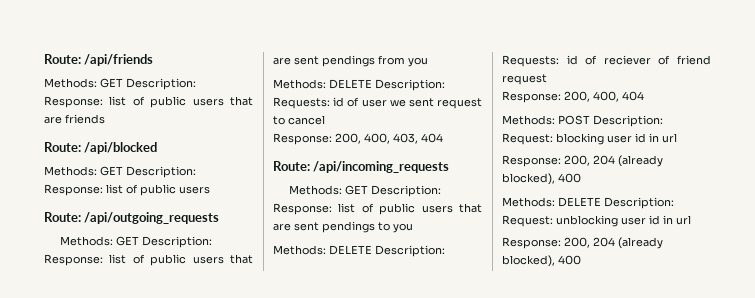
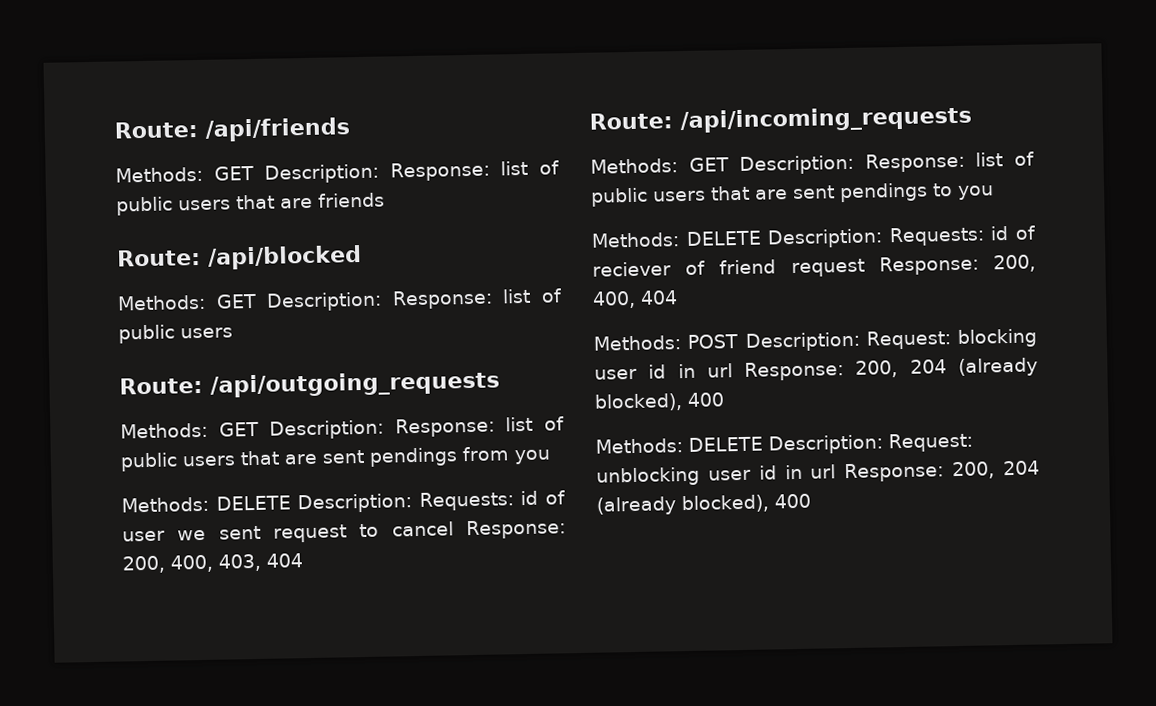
(325, 120) // -> (454, 529) none
(547, 79) // -> (865, 268) none
(677, 138) // -> (733, 370) none
(691, 220) // -> (837, 471) none

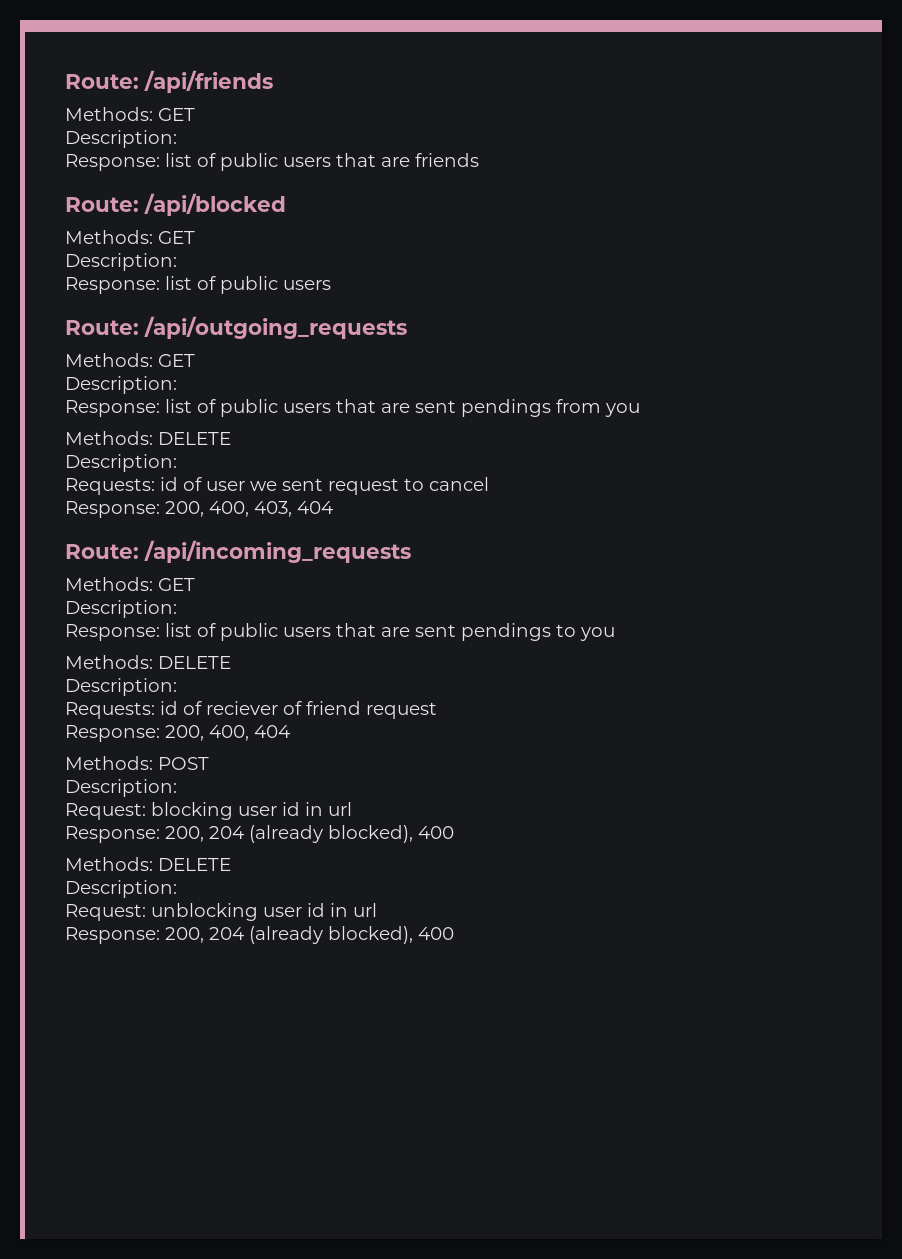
[264,163,380,184] Description: -> [65,130,177,148] // Description: //
[266,291,383,312] Description: -> [65,253,177,271] // Description: //
[269,419,385,440] Description: -> [65,376,177,394] // Description: //
[297,493,413,514] Description: -> [65,454,177,472] // Description: //
(454, 529) none -> (489, 484) //
[739,154,855,175] Description: -> [65,600,177,618] // Description: //
[767,228,884,249] Description: -> [65,678,177,696] // Description: //
(865, 268) none -> (437, 710) //
[744,331,860,352] Description: -> [65,779,177,797] // Description: //
(733, 370) none -> (352, 809) //
[768,434,883,455] Description: -> [65,880,177,898] // Description: //
(837, 471) none -> (377, 910) //

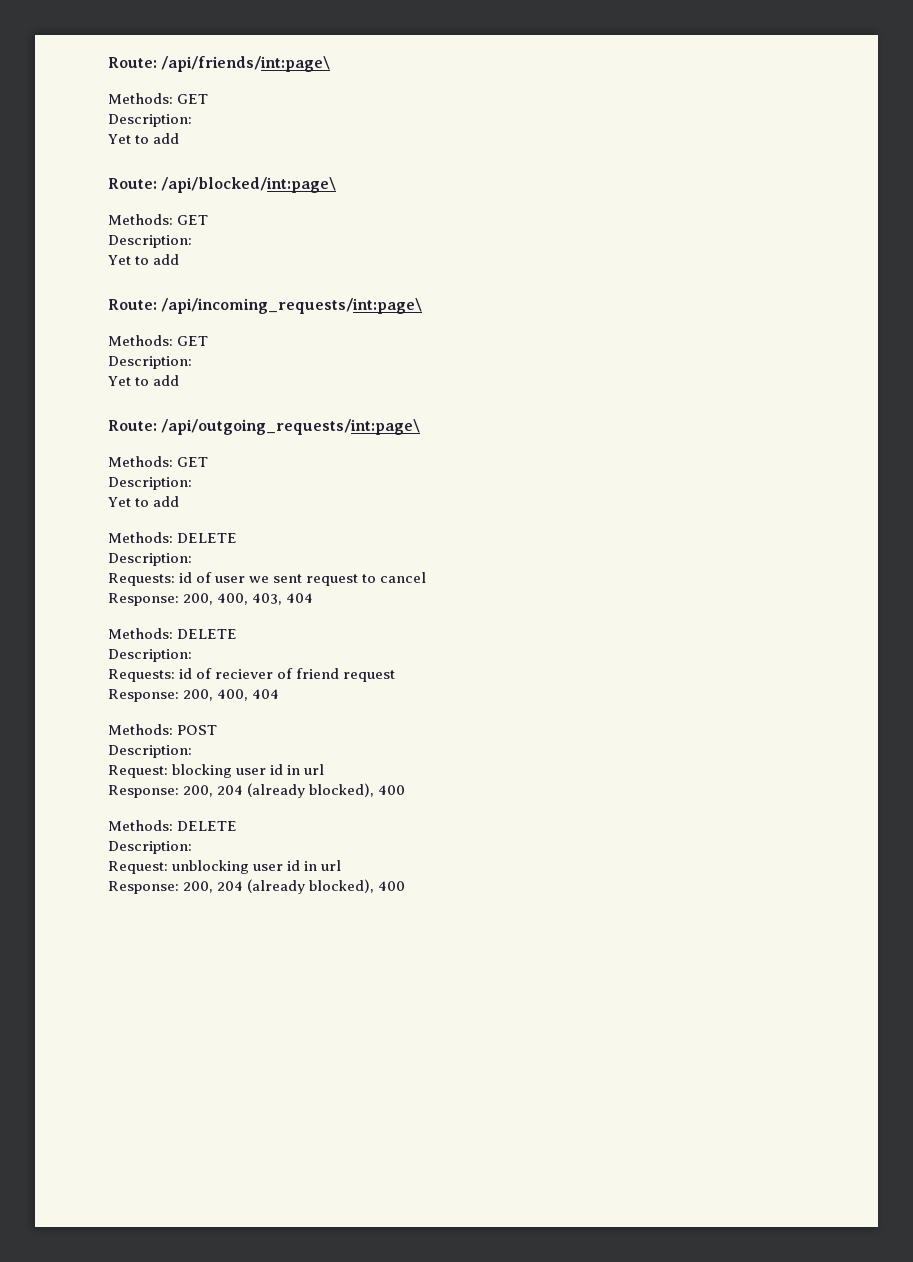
[65,70,273,93] [65,107,195,121] [65,130,177,148] [65,153,479,171] [65,193,286,216] [65,230,195,244] [65,253,177,271] [65,276,331,294] [65,316,407,339] [65,353,195,367] [65,376,177,394] [65,399,640,417] Route: /api/friends // Methods: GET // Description: // Response: list of public users that are friends // Route: /api/blocked // Methods: GET // Description: // Response: list of public users // Route: /api/outgoing_requests // Methods: GET // Description: // Response: list of public users that are sent pendings from you -> [108,56,331,72] [108,93,209,104] [108,114,192,127] [108,133,180,144] [108,177,337,193] [108,214,209,225] [108,235,192,248] [108,254,180,265] [108,298,423,314] [108,335,209,346] [108,356,192,369] [108,375,180,386] [108,419,421,435] [108,456,209,467] [108,477,192,490] [108,496,180,507] Route: /api/friends/int:page\ // Methods: GET // Description: // Yet to add // Route: /api/blocked/int:page\ // Methods: GET // Description: // Yet to add // Route: /api/incoming_requests/int:page\ // Methods: GET // Description: // Yet to add // Route: /api/outgoing_requests/int:page\ // Methods: GET // Description: // Yet to add
[65,540,411,563] [65,577,195,591] [65,600,177,618] [65,623,615,641] // Route: /api/incoming_requests // Methods: GET // Description: // Response: list of public users that are sent pendings to you -> (314, 598) none

